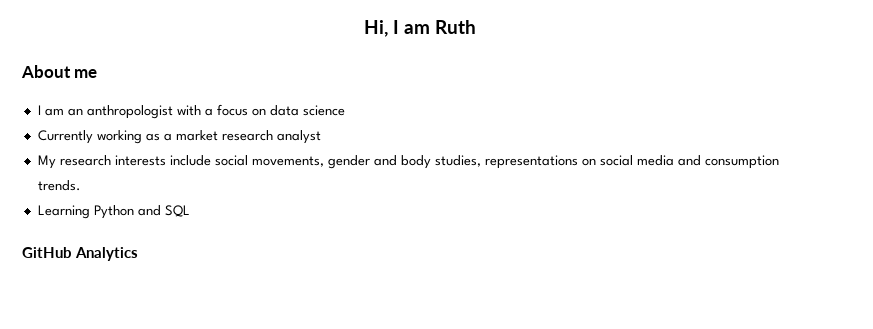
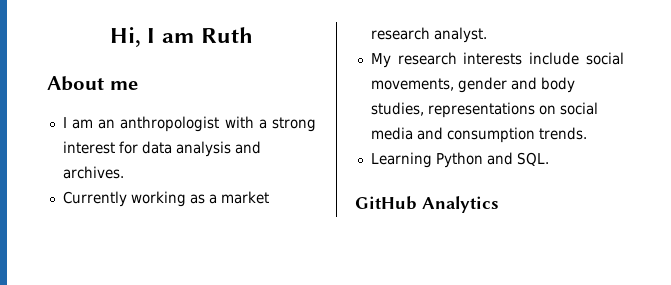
[216,104,345,116] focus on data science -> [272,117,317,132] [62,141,261,157] [62,166,124,179] strong interest for data analysis and archives.
[276,130,321,144] analyst -> [433,27,487,43] analyst.
[164,205,190,217] SQL -> [516,152,549,166] SQL.

